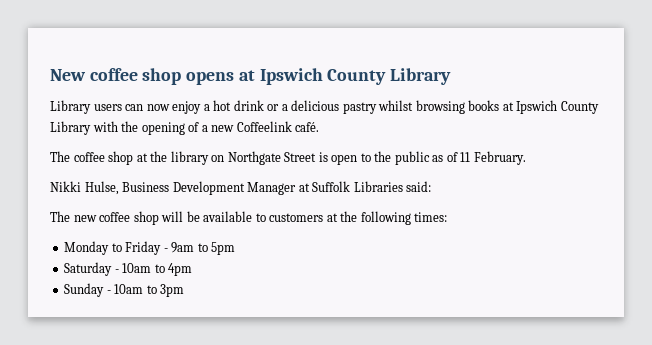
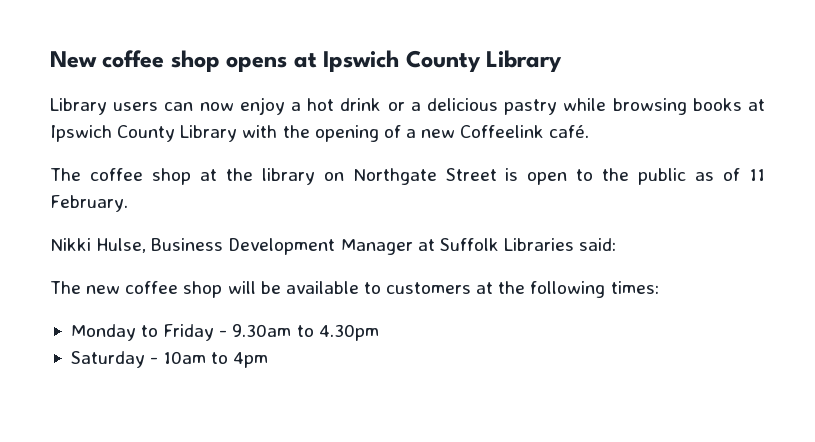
[378,100,414,111] whilst -> [563,98,607,111] while
[171,242,236,255] 9am to 5pm -> [232,324,379,341] 9.30am to 4.30pm
[64,283,185,297] // Sunday - 10am to 3pm -> (269, 360) none

